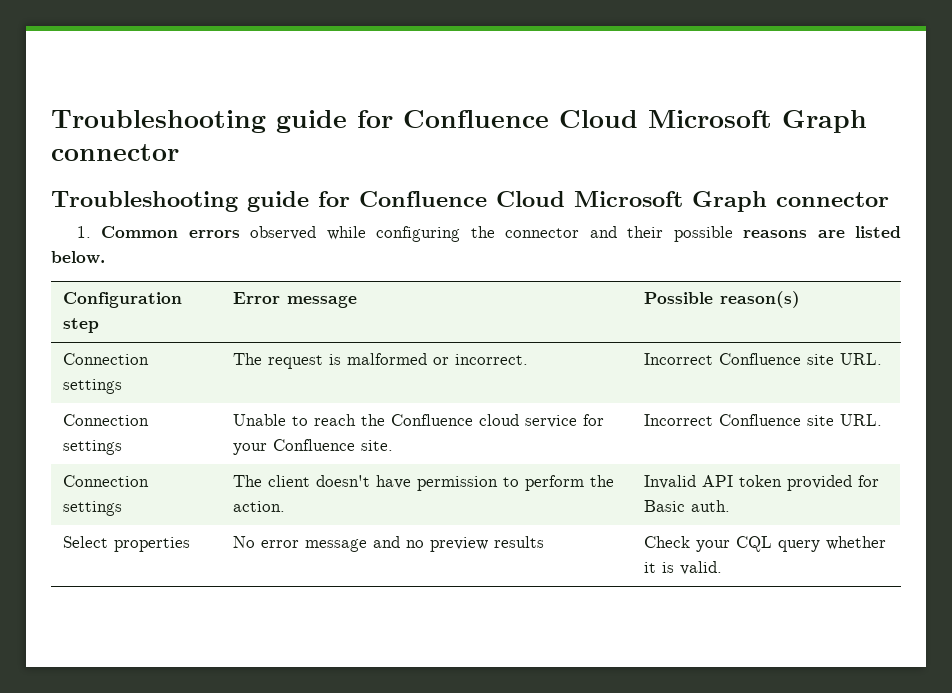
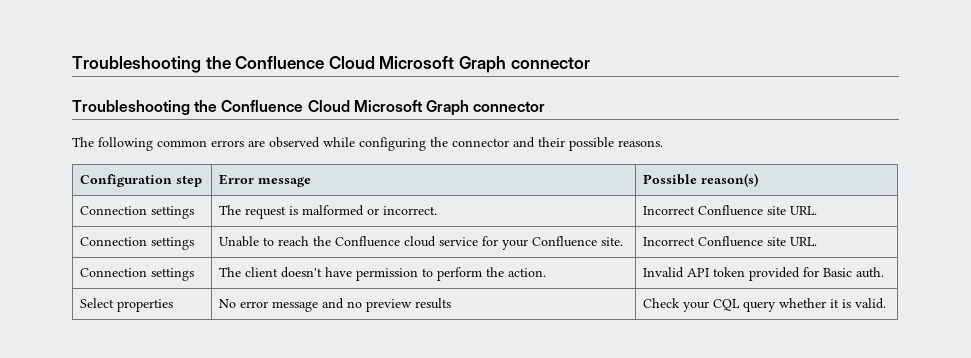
[51,110,393,133] Troubleshooting guide for -> [72,56,231,73] Troubleshooting the
[247,191,889,212] [76,226,240,238] guide for Confluence Cloud Microsoft Graph connector // 1. Common errors -> [194,100,546,116] [72,137,265,151] the Confluence Cloud Microsoft Graph connector // The following common errors are
[743,226,901,238] [51,251,105,264] reasons are listed below. -> [618,140,663,147] reasons.

